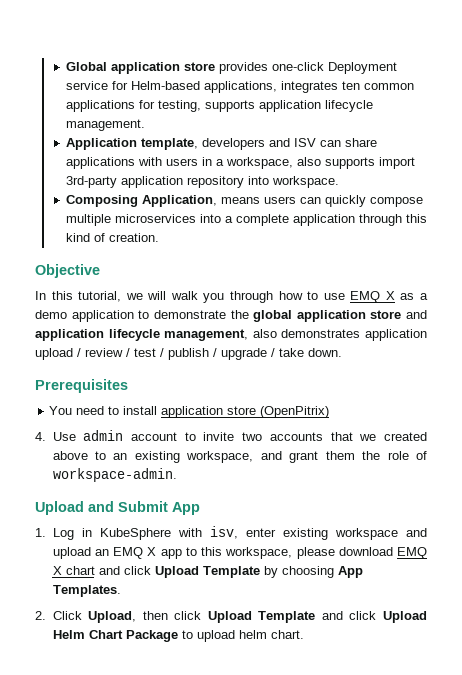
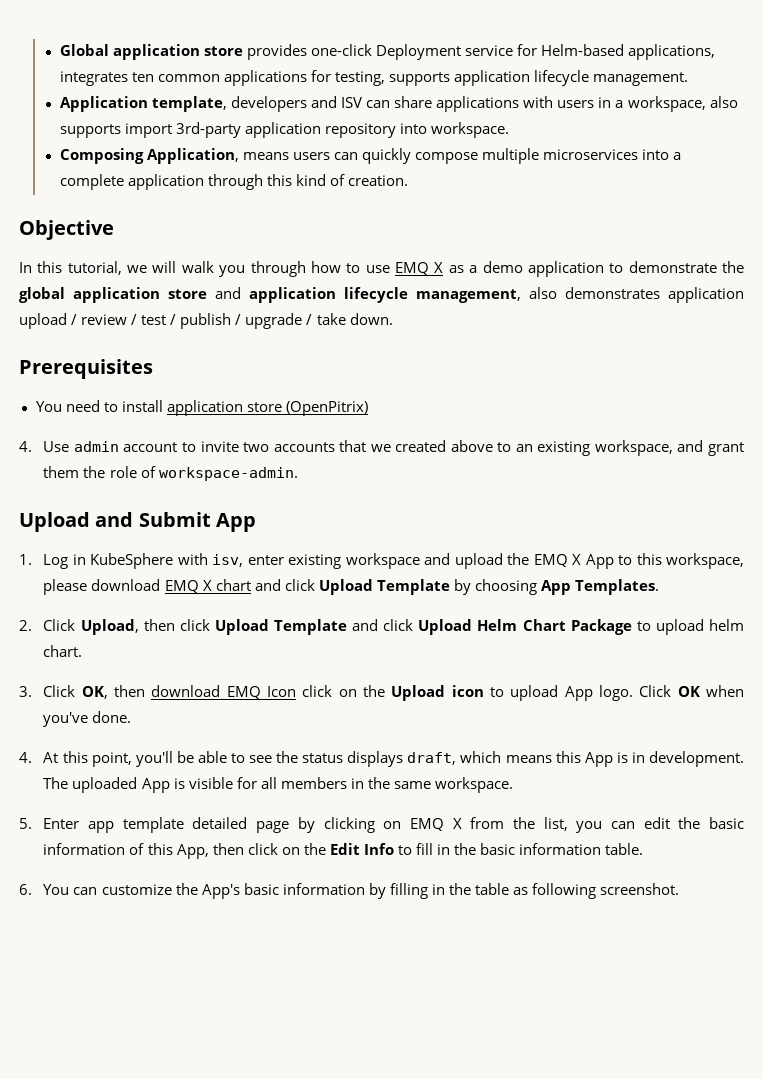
[94,547,182,559] an EMQ X app -> [507,553,614,569] the EMQ X App
(304, 634) none -> [19,685,745,701] [43,711,132,727] [19,751,745,767] [43,777,513,793] [19,817,745,833] [43,843,644,859] [19,883,680,899] // 3. Click OK, then download EMQ Icon click on the Upload icon to upload App logo. Click OK when you've done. // 4. At this point, you'll be able to see the status displays draft, which means this App is in development. The uploaded App is visible for all members in the same workspace. // 5. Enter app template detailed page by clicking on EMQ X from the list, you can edit the basic information of this App, then click on the Edit Info to fill in the basic information table. // 6. You can customize the App's basic information by filling in the table as following screenshot.

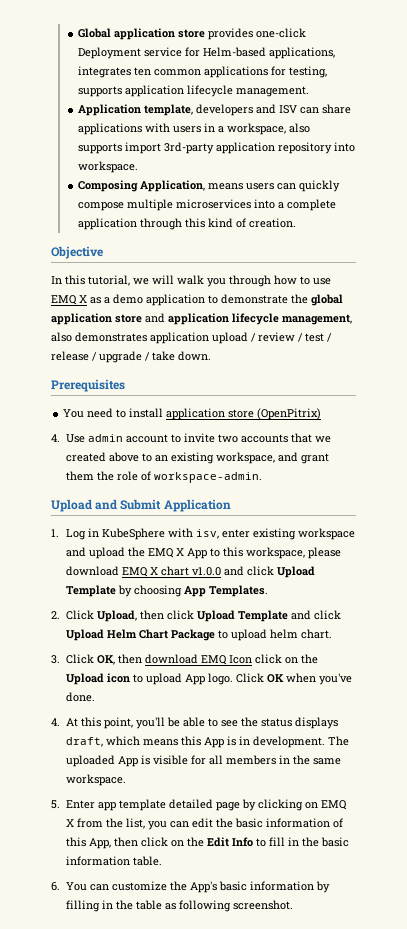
[180,313,232,329] publish -> [51,351,89,361] release
[216,513,257,532] App -> [163,499,231,512] Application
(251, 585) none -> [192,567,222,576] v1.0.0

